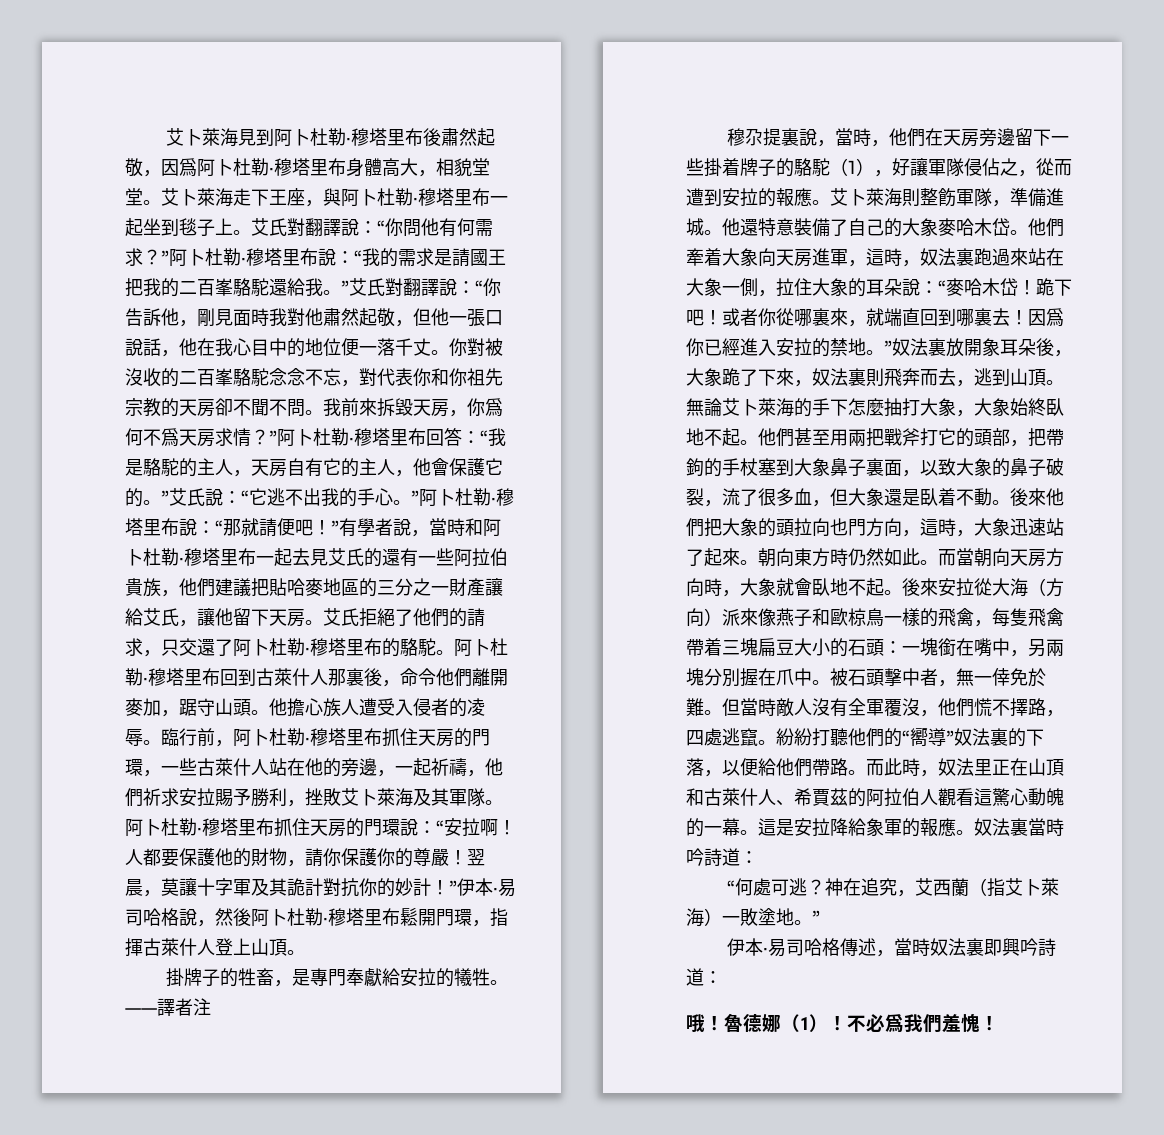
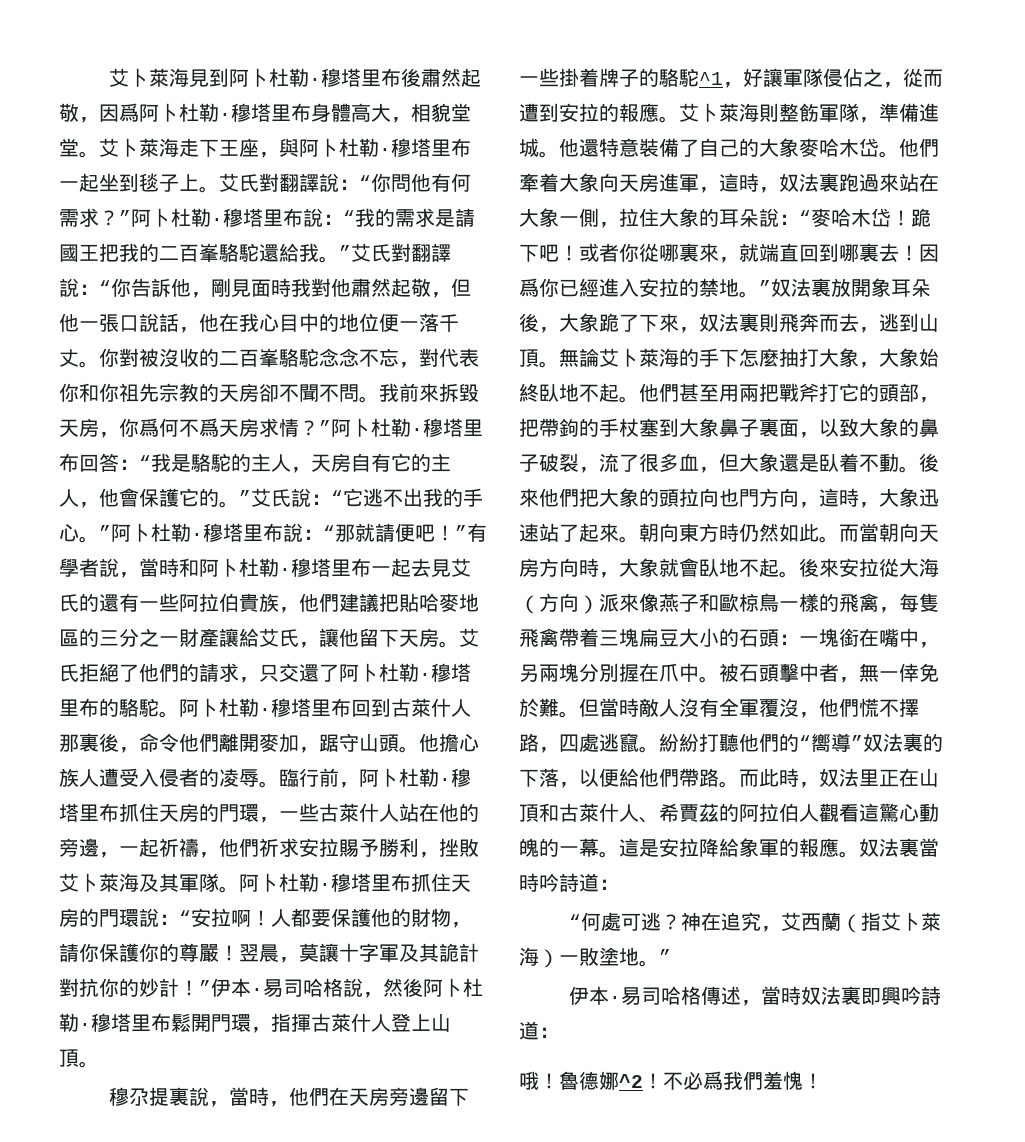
[166,968,509,987] [125,998,211,1016] // 掛牌子的牲畜，是專門奉獻給安拉的犧牲。——譯者注 -> (99, 1064) none
[830,158,874,176] （1） -> [699,72,723,85] ^1
[781,1014,828,1032] （1） -> [619,1074,643,1088] ^2

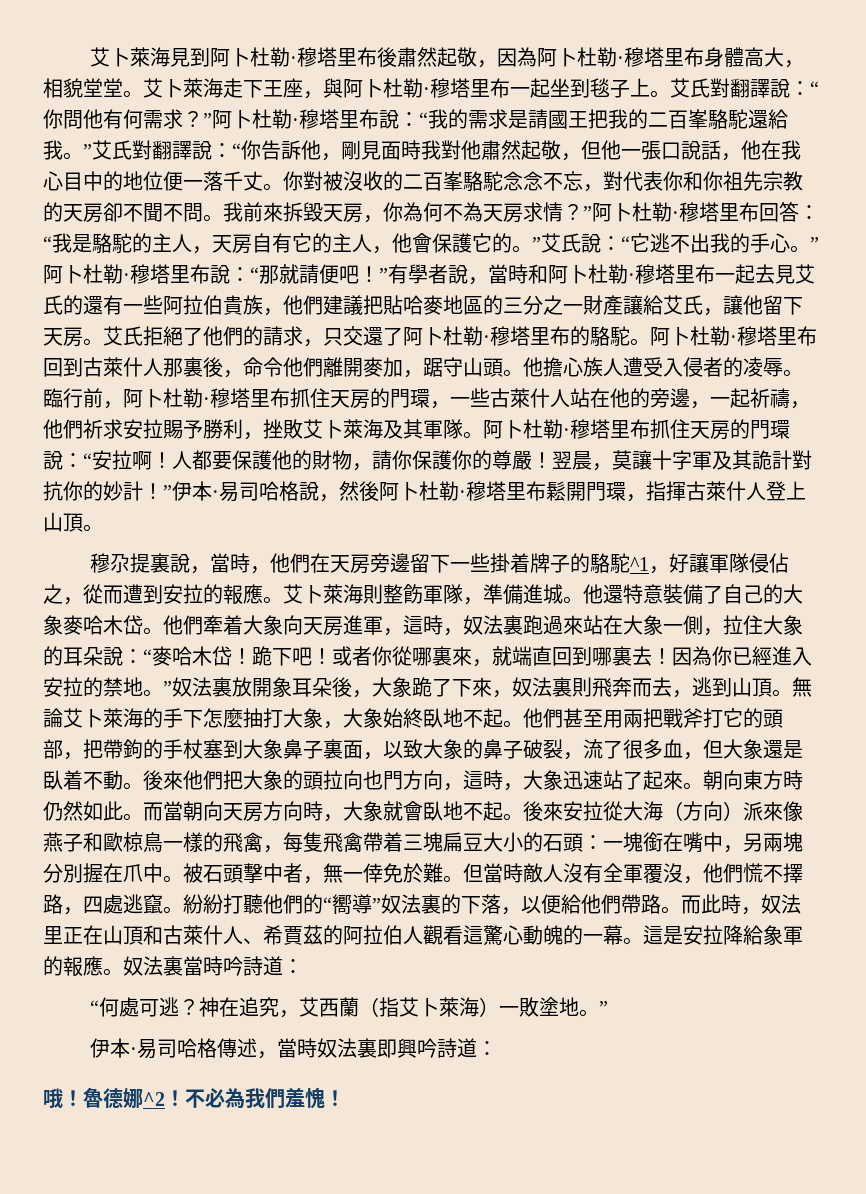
[119,103,139,122] 爲 -> [517,47,538,67] 為
[139,418,219,437] 爲何不爲 -> [403,202,483,222] 為何不為
[519,278,539,297] 爲 -> [692,646,712,666] 為
[703,1071,723,1090] 爲 -> [225,1088,245,1109] 為

